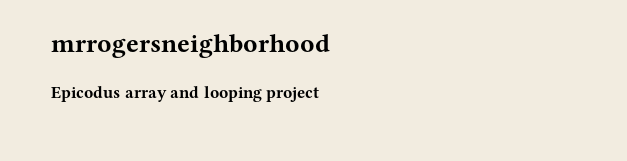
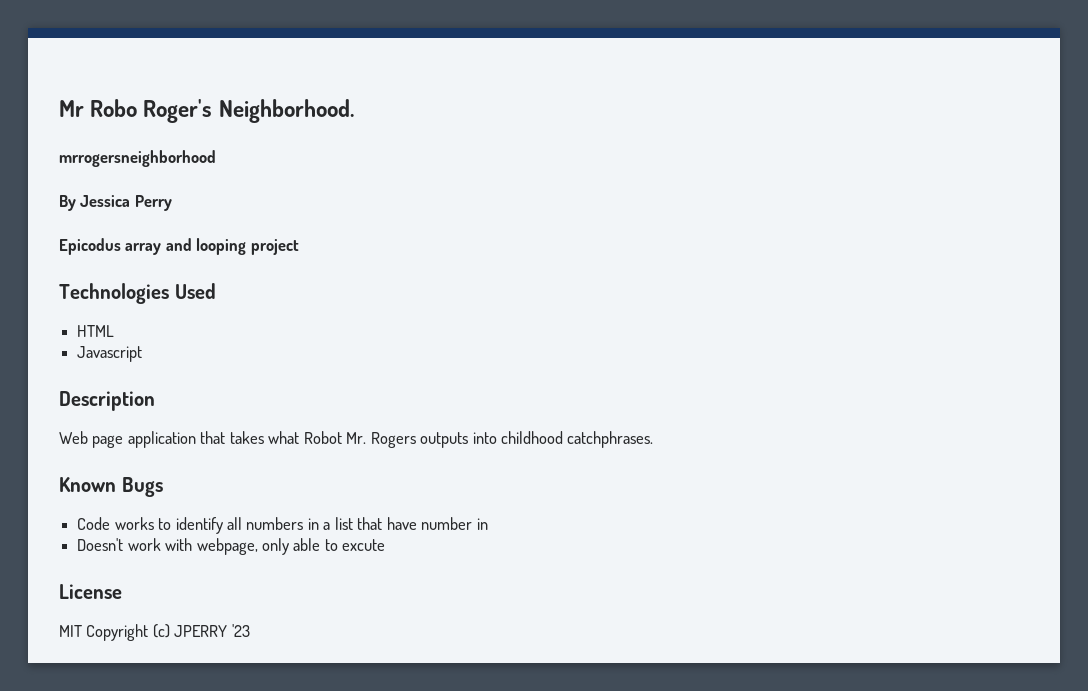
[51,34,330,58] mrrogersneighborhood -> [59,99,354,123] [59,150,216,167] [59,195,172,211] Mr Robo Roger's Neighborhood. // mrrogersneighborhood // By Jessica Perry
(320, 94) none -> [59,283,216,304] [77,325,115,337] [77,346,143,362] [59,391,155,411] [59,431,654,448] [59,477,163,497] [77,517,488,534] [77,538,386,555] [59,584,122,599] [59,624,250,641] // Technologies Used // HTML // Javascript // Description // Web page application that takes what Robot Mr. Rogers outputs into childhood catchphrases. // Known Bugs // Code works to identify all numbers in a list that have number in // Doesn't work with webpage, only able to excute // License // MIT Copyright (c) JPERRY '23

